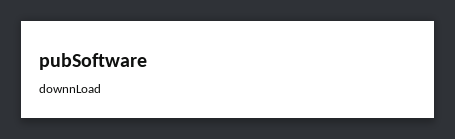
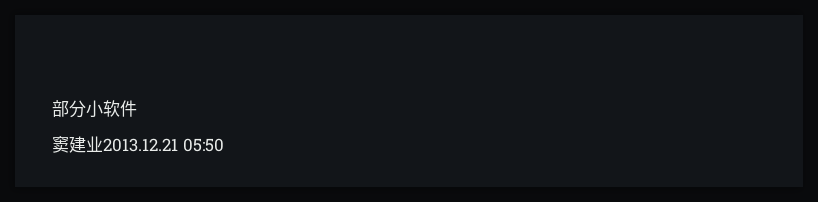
[39,53,147,70] [39,84,101,93] pubSoftware // downnLoad -> [52,100,137,118] [52,136,224,153] 部分小软件 // 窦建业2013.12.21 05:50

